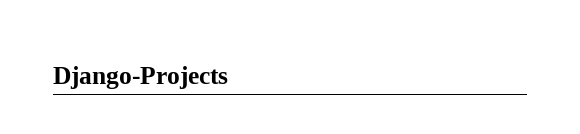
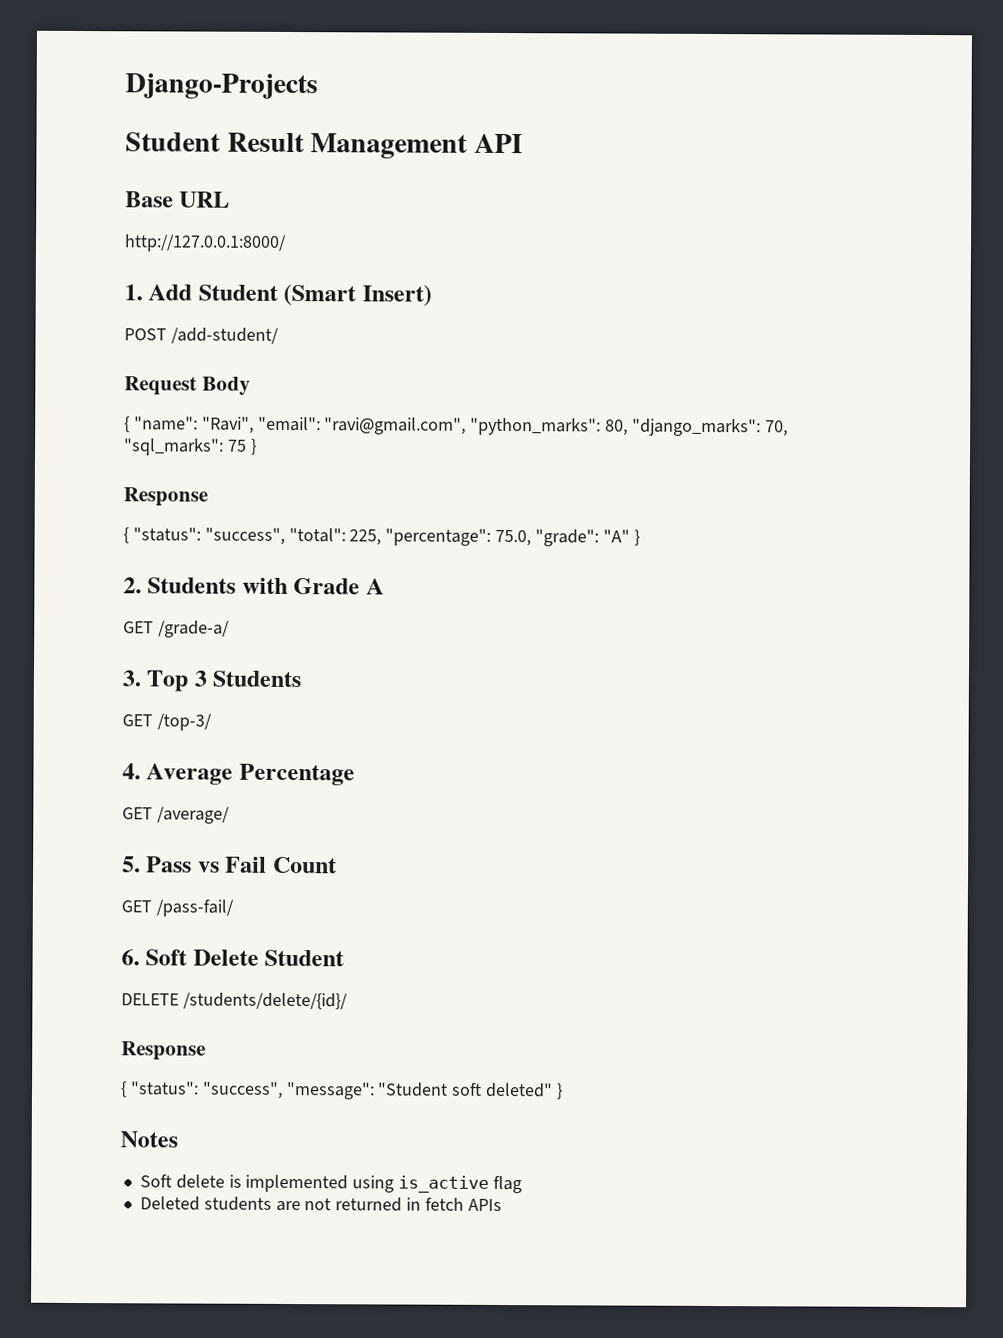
(228, 77) none -> [125,132,523,159] [125,191,231,208] [124,234,287,252] [124,283,432,307] [124,327,279,344] [124,376,251,396] [124,416,788,437] [124,438,257,456] [123,487,208,507] [123,527,640,547] [123,577,384,595] [123,620,230,638] [122,670,302,692] [122,713,212,731] [122,763,355,786] [122,806,230,824] [122,856,337,874] [121,899,234,917] [121,949,345,967] [121,992,348,1010] [121,1041,206,1061] [120,1081,564,1100] [120,1131,178,1148] [139,1174,522,1194] [139,1196,502,1212] // Student Result Management API // Base URL // http://127.0.0.1:8000/ // 1. Add Student (Smart Insert) // POST /add-student/ // Request Body // { "name": "Ravi", "email": "ravi@gmail.com", "python_marks": 80, "django_marks": 70, "sql_marks": 75 } // Response // { "status": "success", "total": 225, "percentage": 75.0, "grade": "A" } // 2. Students with Grade A // GET /grade-a/ // 3. Top 3 Students // GET /top-3/ // 4. Average Percentage // GET /average/ // 5. Pass vs Fail Count // GET /pass-fail/ // 6. Soft Delete Student // DELETE /students/delete/{id}/ // Response // { "status": "success", "message": "Student soft deleted" } // Notes // Soft delete is implemented using is_active flag // Deleted students are not returned in fetch APIs

